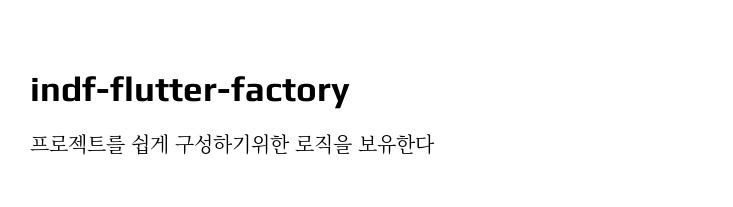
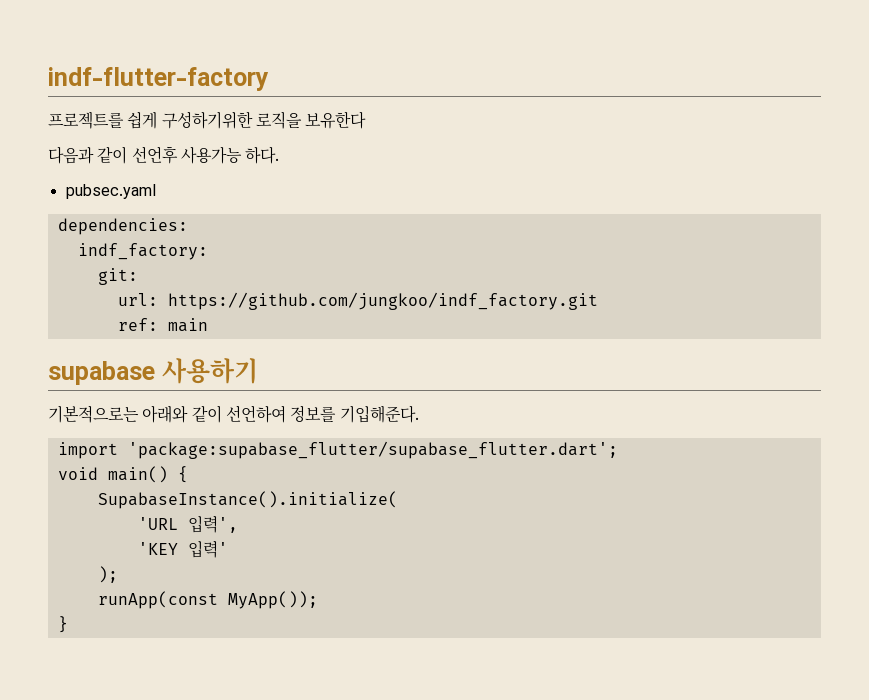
(435, 144) none -> [48,146,280,164] [65,184,156,199] [57,218,188,235] [77,243,208,260] [97,268,138,285] [117,292,598,310] [117,318,208,332] [48,358,258,385] [48,405,419,423] [57,441,618,459] [57,466,188,483] [97,491,398,509] [137,515,238,533] [137,540,228,558] [97,566,118,583] [97,591,318,609] [57,616,68,633] // 다음과 같이 선언후 사용가능 하다. // pubsec.yaml // dependencies: // indf_factory: // git: // url: https://github.com/jungkoo/indf_factory.git // ref: main // supabase 사용하기 // 기본적으로는 아래와 같이 선언하여 정보를 기입해준다. // import 'package:supabase_flutter/supabase_flutter.dart'; // void main() { // SupabaseInstance().initialize( // 'URL 입력', // 'KEY 입력' // ); // runApp(const MyApp()); // }

